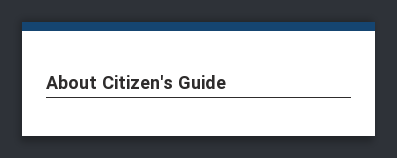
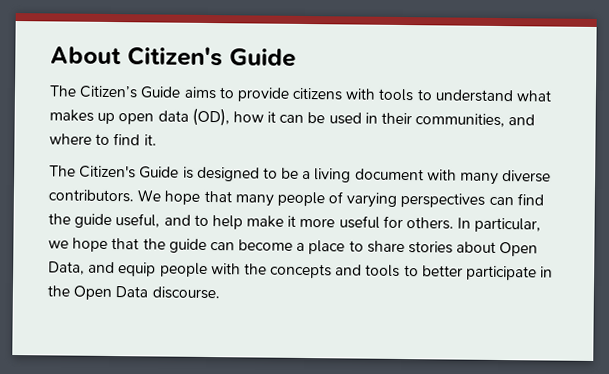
(226, 82) none -> [49,85,553,103] [49,107,536,128] [49,133,157,146] [49,165,552,186] [48,189,544,208] [48,213,542,233] [48,237,539,257] [48,261,554,281] [47,285,220,301] // The Citizen’s Guide aims to provide citizens with tools to understand what makes up open data (OD), how it can be used in their communities, and where to find it. // The Citizen's Guide is designed to be a living document with many diverse contributors. We hope that many people of varying perspectives can find the guide useful, and to help make it more useful for others. In particular, we hope that the guide can become a place to share stories about Open Data, and equip people with the concepts and tools to better participate in the Open Data discourse.

